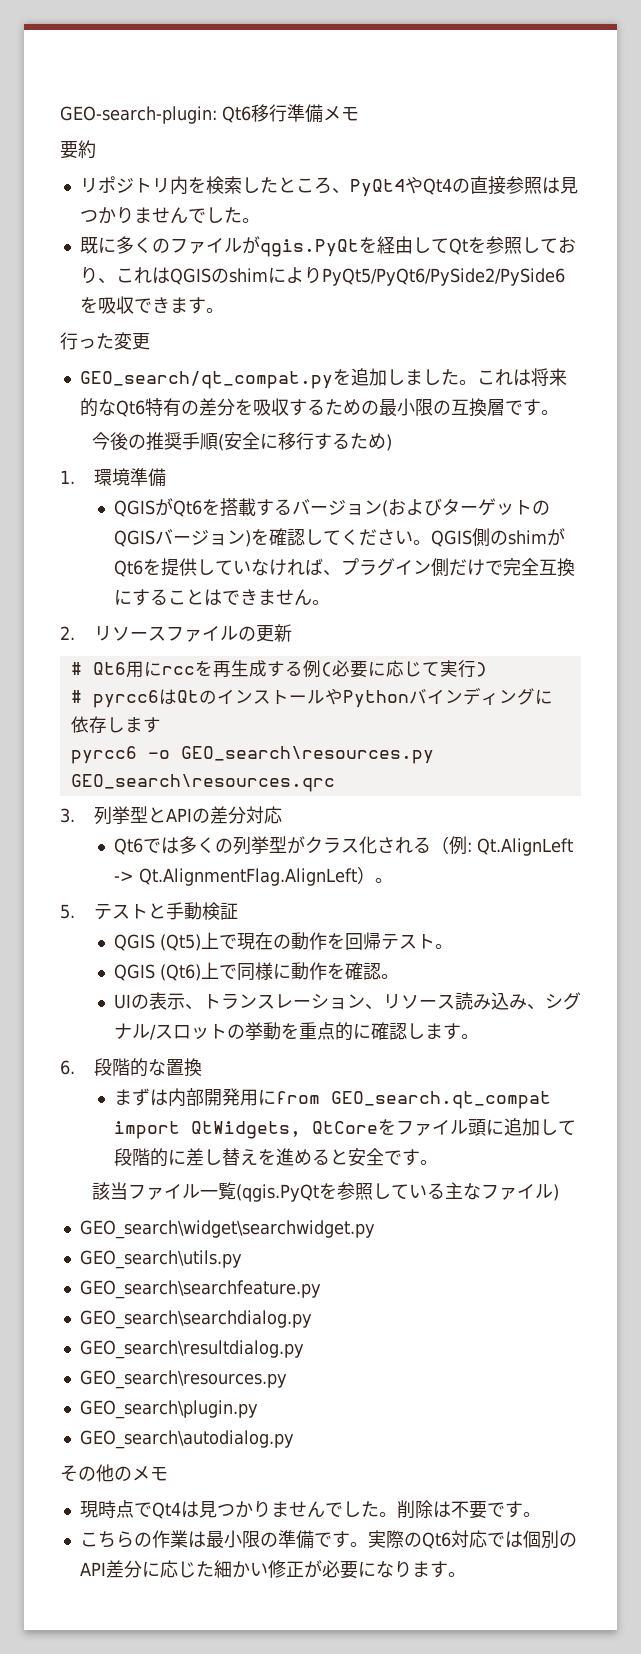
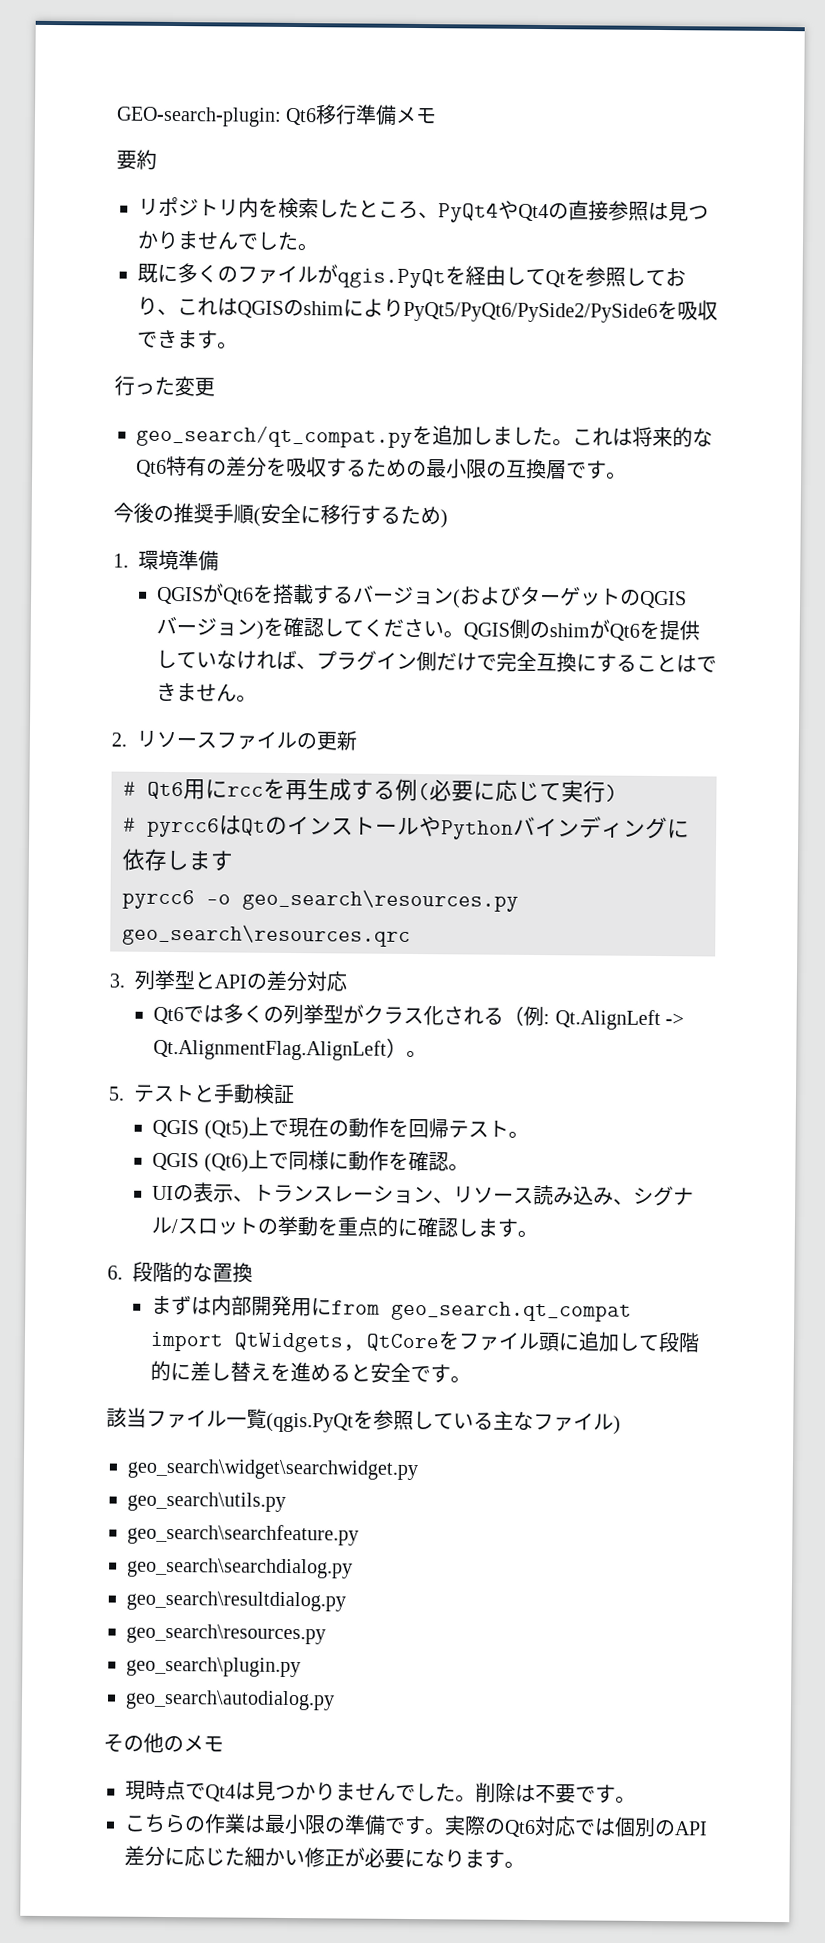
[79,371,333,389] GEO_search/qt_compat.py -> [136,424,413,448] geo_search/qt_compat.py
[180,746,434,764] [70,774,335,792] GEO_search\resources.py GEO_search\resources.qrc -> [242,888,519,912] [122,923,411,947] geo_search\resources.py geo_search\resources.qrc
[330,1091,551,1109] GEO_search.qt_compat -> [391,1300,633,1322] geo_search.qt_compat
[79,1220,375,1239] [79,1250,242,1269] [79,1280,321,1299] [79,1310,312,1329] [79,1340,304,1359] [79,1370,287,1389] [79,1400,258,1419] [79,1430,294,1449] GEO_search\widget\searchwidget.py // GEO_search\utils.py // GEO_search\searchfeature.py // GEO_search\searchdialog.py // GEO_search\resultdialog.py // GEO_search\resources.py // GEO_search\plugin.py // GEO_search\autodialog.py -> [127,1458,418,1481] [127,1491,286,1512] [127,1523,359,1546] [127,1557,353,1579] [126,1590,346,1612] [126,1623,326,1645] [126,1656,301,1678] [125,1689,335,1711] geo_search\widget\searchwidget.py // geo_search\utils.py // geo_search\searchfeature.py // geo_search\searchdialog.py // geo_search\resultdialog.py // geo_search\resources.py // geo_search\plugin.py // geo_search\autodialog.py

